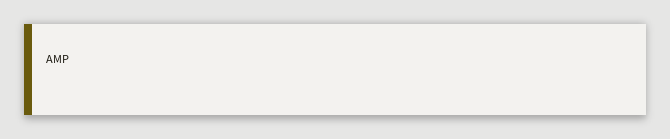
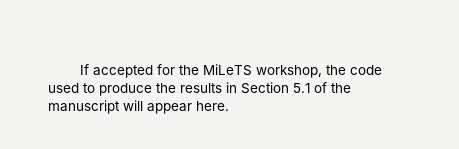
[46,55,69,63] AMP -> [79,64,382,78] [48,82,351,96] [48,100,229,114] If accepted for the MiLeTS workshop, the code used to produce the results in Section 5.1 of the manuscript will appear here.

